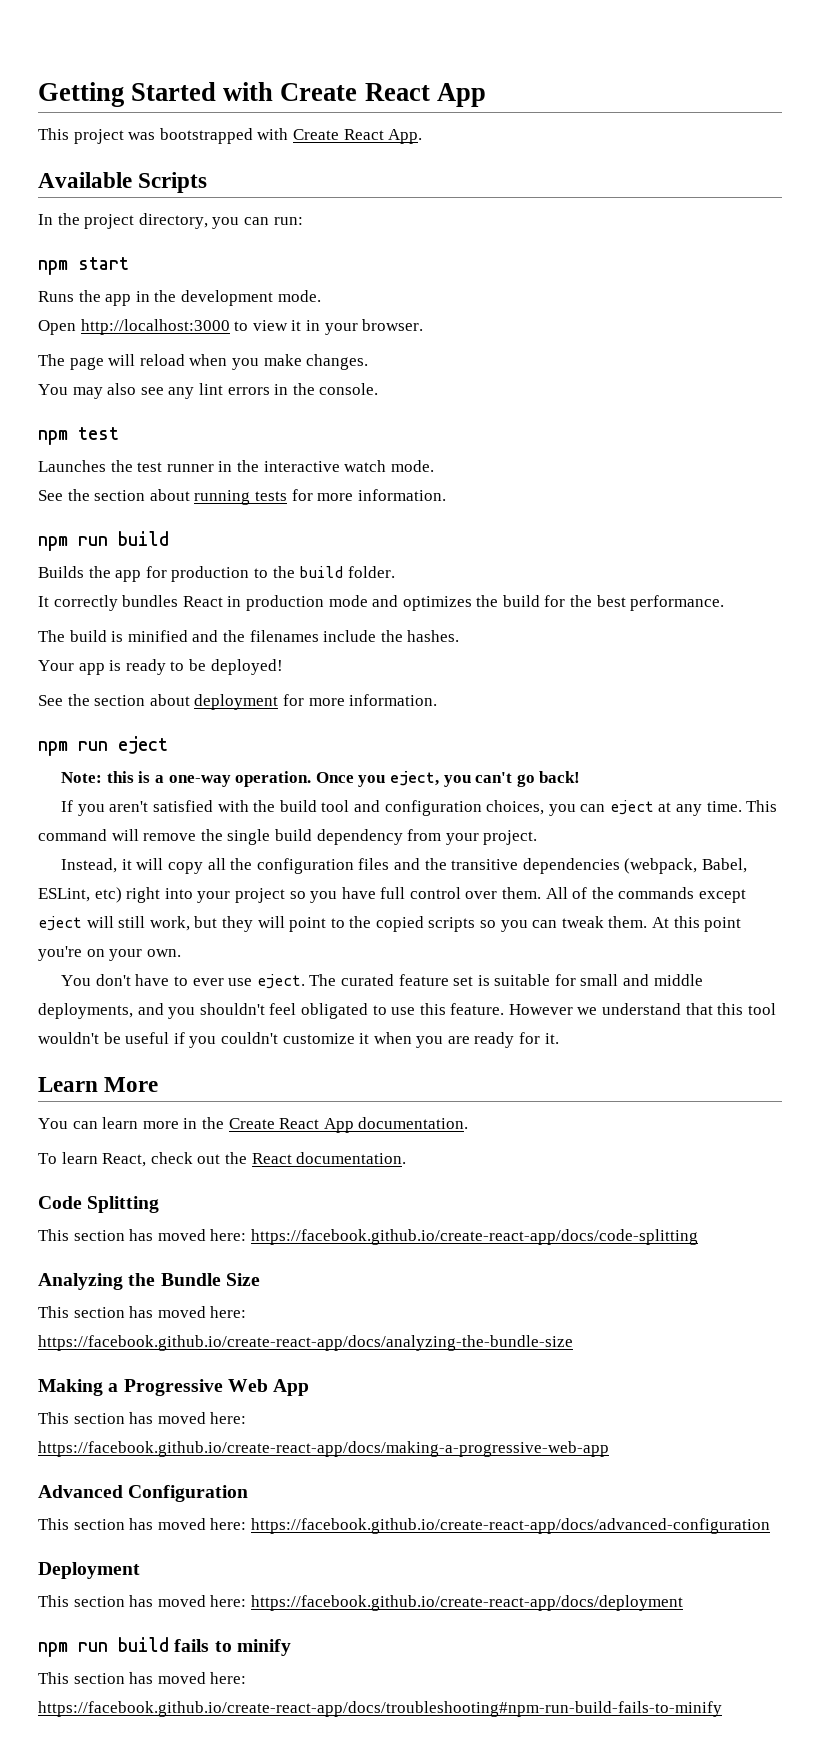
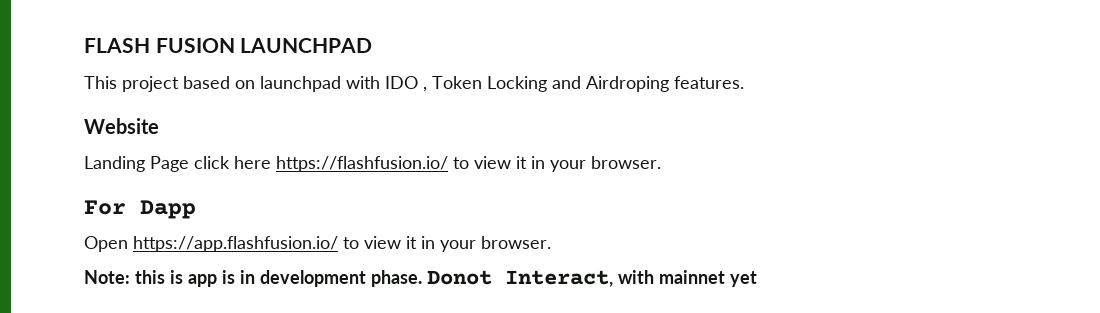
[38,82,486,107] [38,128,423,144] [38,172,208,193] [38,213,303,229] [38,257,129,275] [38,290,321,306] [38,319,424,335] [38,354,369,370] [38,383,379,399] [38,427,119,445] [38,460,434,472] [38,489,446,505] [38,531,169,551] [38,566,395,582] [38,595,725,611] [38,630,460,642] [38,659,283,675] [38,694,438,710] [38,736,168,756] [61,771,581,787] [61,800,778,816] [38,829,538,845] [61,858,747,874] [38,887,747,903] [38,916,742,932] [38,946,181,961] [61,974,703,989] [38,1003,776,1019] [38,1032,559,1048] [38,1077,159,1092] [38,1117,469,1133] [38,1152,407,1167] [38,1196,160,1213] [38,1229,698,1245] [38,1273,260,1290] [38,1306,247,1318] [38,1335,573,1351] [38,1379,310,1396] [38,1412,247,1424] [38,1441,609,1457] [38,1485,249,1502] [38,1518,770,1534] [38,1562,140,1579] [38,1595,683,1611] [38,1637,291,1657] [38,1672,247,1684] [38,1701,722,1717] Getting Started with Create React App // This project was bootstrapped with Create React App. // Available Scripts // In the project directory, you can run: // npm start // Runs the app in the development mode. // Open http://localhost:3000 to view it in your browser. // The page will reload when you make changes. // You may also see any lint errors in the console. // npm test // Launches the test runner in the interactive watch mode. // See the section about running tests for more information. // npm run build // Builds the app for production to the build folder. // It correctly bundles React in production mode and optimizes the build for the best performance. // The build is minified and the filenames include the hashes. // Your app is ready to be deployed! // See the section about deployment for more information. // npm run eject // Note: this is a one-way operation. Once you eject, you can't go back! // If you aren't satisfied with the build tool and configuration choices, you can eject at any time. This command will remove the single build dependency from your project. // Instead, it will copy all the configuration files and the transitive dependencies (webpack, Babel, ESLint, etc) right into your project so you have full control over them. All of the commands except eject will still work, but they will point to the copied scripts so you can tweak them. At this point you're on your own. // You don't have to ever use eject. The curated feature set is suitable for small and middle deployments, and you shouldn't feel obligated to use this feature. However we understand that this tool wouldn't be useful if you couldn't customize it when you are ready for it. // Learn More // You can learn more in the Create React App documentation. // To learn React, check out the React documentation. // Code Splitting // This section has moved here: https://facebook.github.io/create-react-app/docs/code-splitting // Analyzing the Bundle Size // This section has moved here: https://facebook.github.io/create-react-app/docs/analyzing-the-bundle-size // Making a Progressive Web App // This section has moved here: https://facebook.github.io/create-react-app/docs/making-a-progressive-web-app // Advanced Configuration // This section has moved here: https://facebook.github.io/create-react-app/docs/advanced-configuration // Deployment // This section has moved here: https://facebook.github.io/create-react-app/docs/deployment // npm run build fails to minify // This section has moved here: https://facebook.github.io/create-react-app/docs/troubleshooting#npm-run-build-fails-to-minify -> [84,38,373,53] [84,76,744,92] [84,118,159,134] [84,156,661,172] [84,200,196,219] [84,236,551,252] [84,270,757,287] FLASH FUSION LAUNCHPAD // This project based on launchpad with IDO , Token Locking and Airdroping features. // Website // Landing Page click here https://flashfusion.io/ to view it in your browser. // For Dapp // Open https://app.flashfusion.io/ to view it in your browser. // Note: this is app is in development phase. Donot Interact, with mainnet yet

